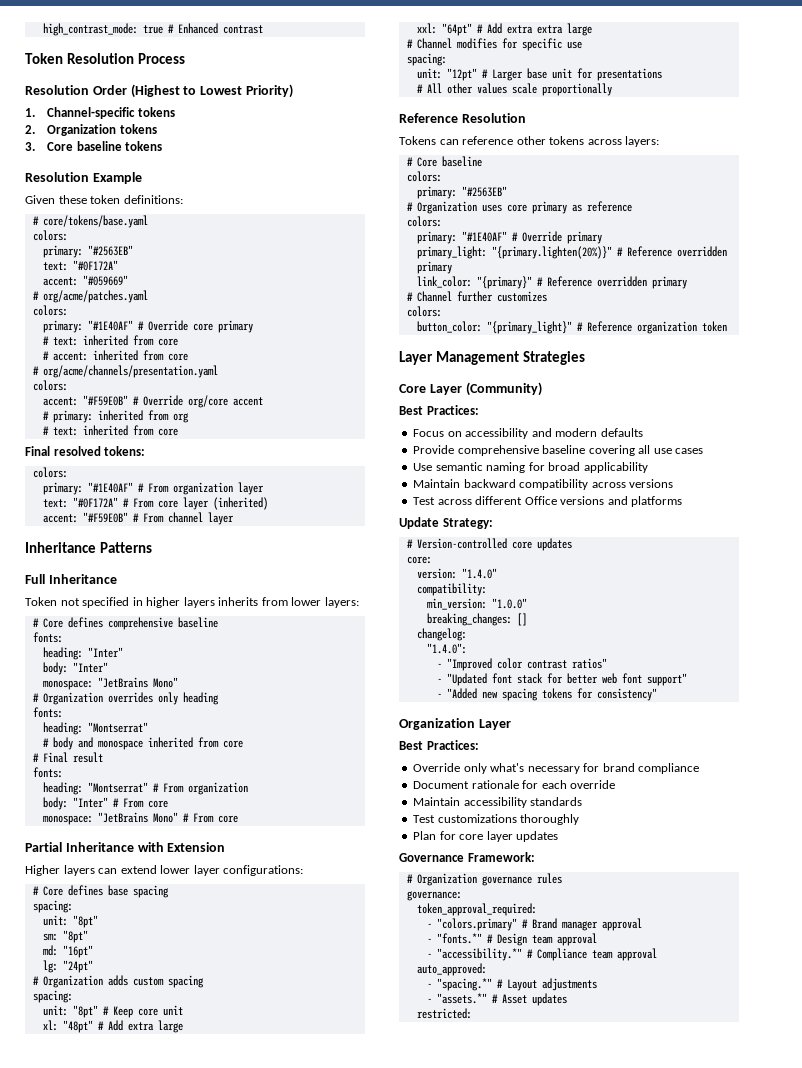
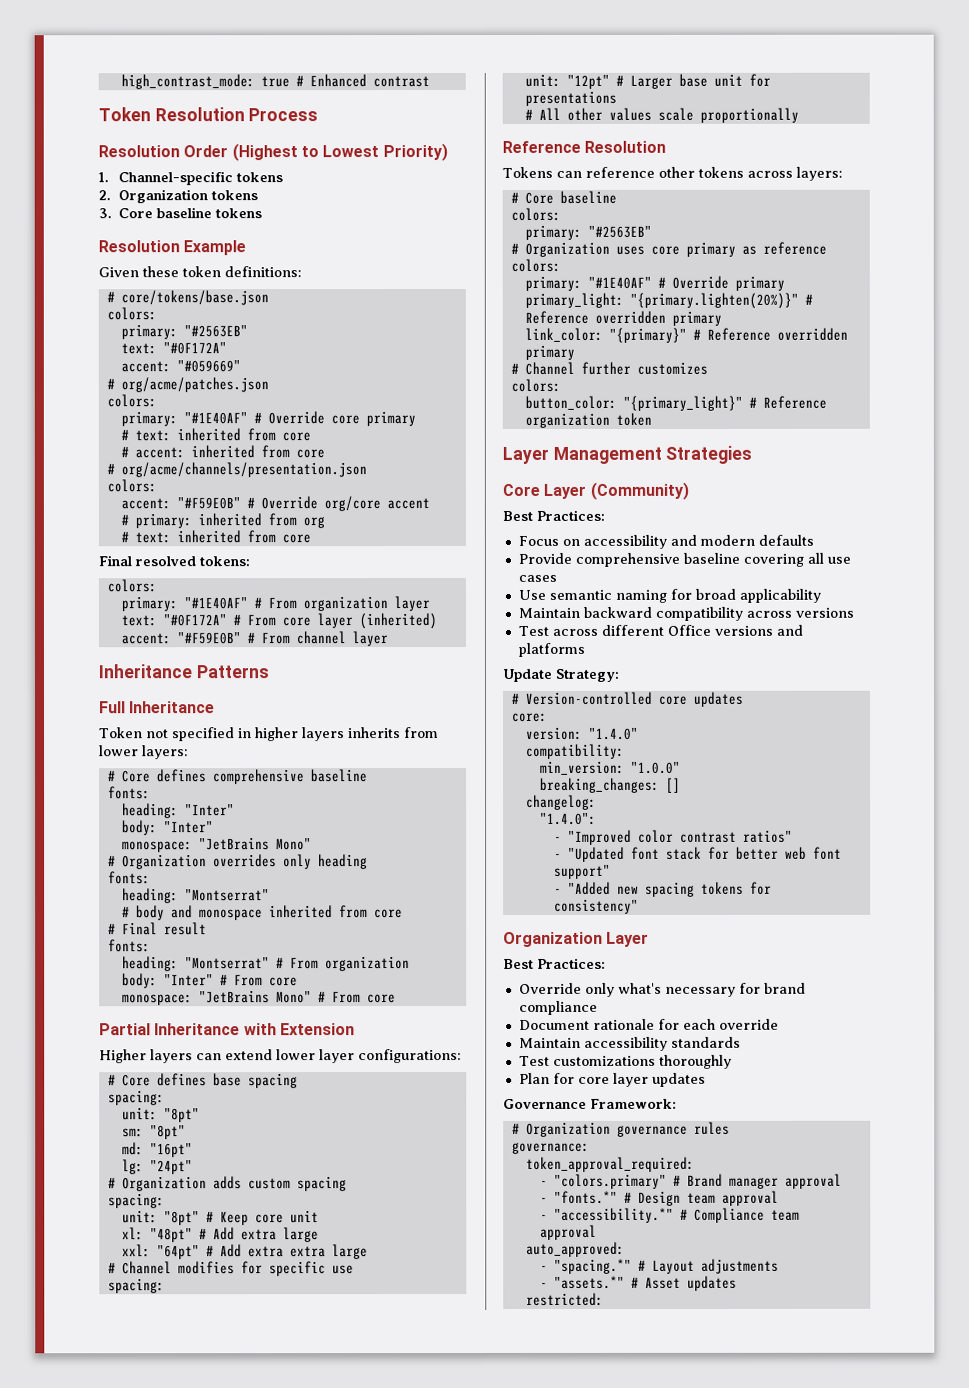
[42,215,148,228] core/tokens/base.yaml -> [120,290,269,306] core/tokens/base.json
[42,290,148,303] org/acme/patches.yaml -> [120,377,269,393] org/acme/patches.json
[42,365,218,378] org/acme/channels/presentation.yaml -> [120,462,367,478] org/acme/channels/presentation.json

